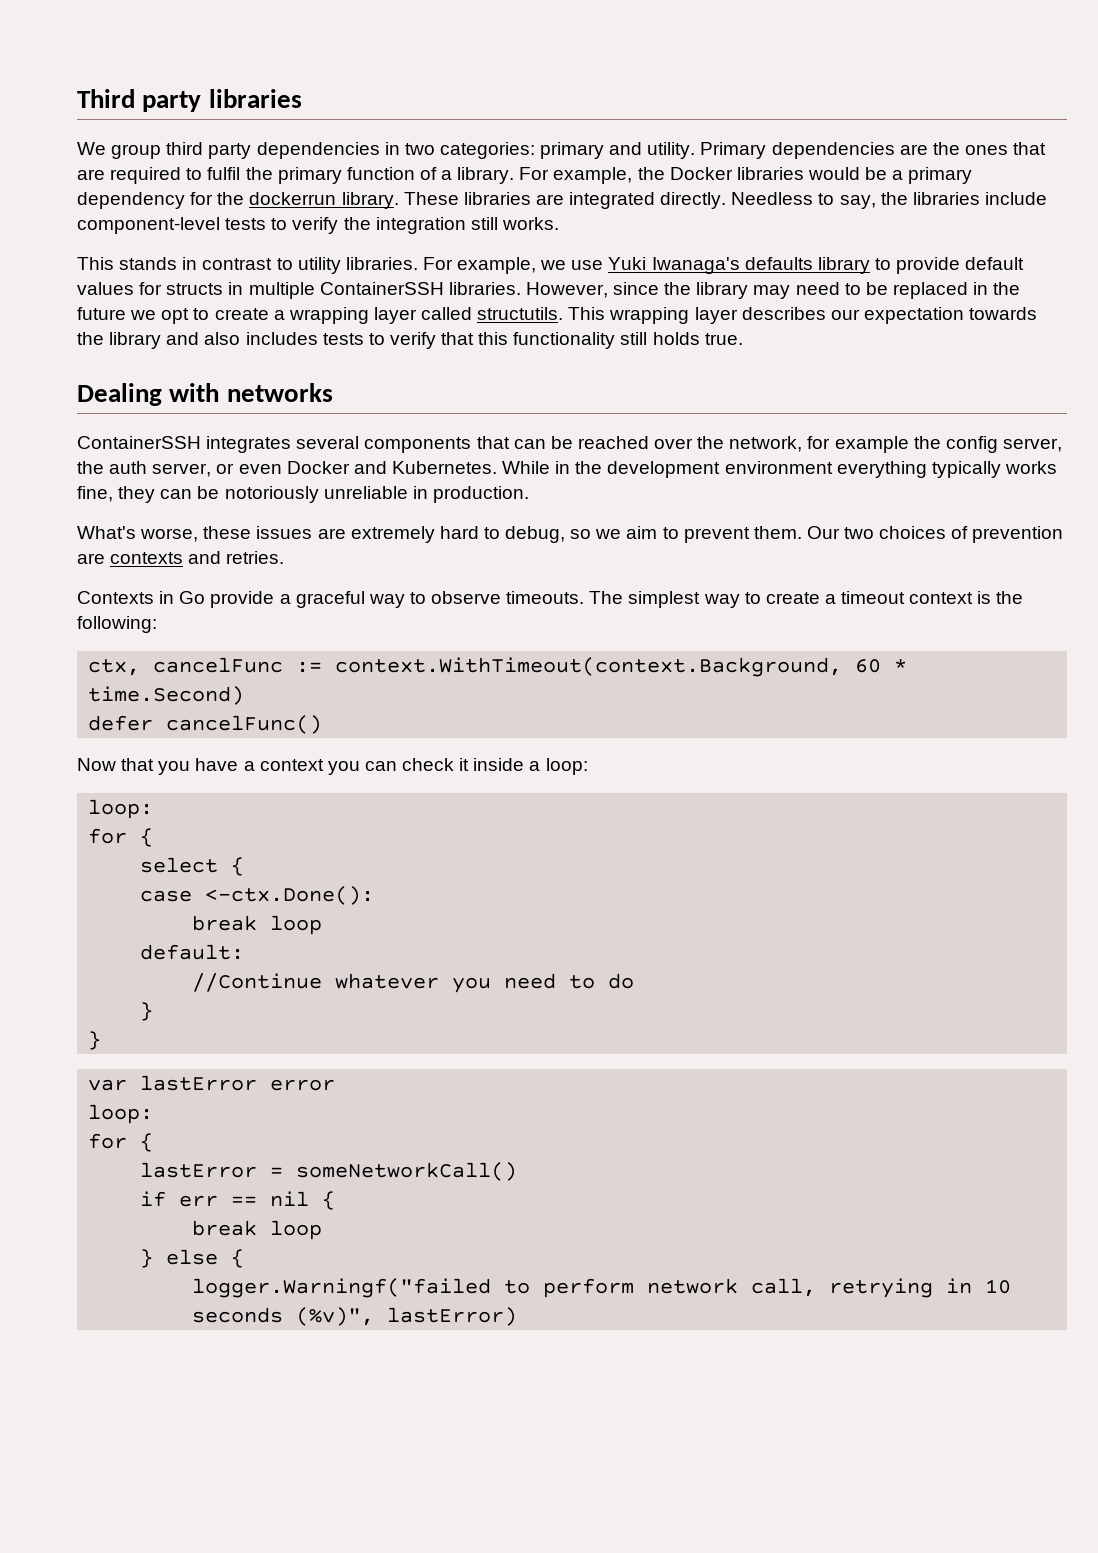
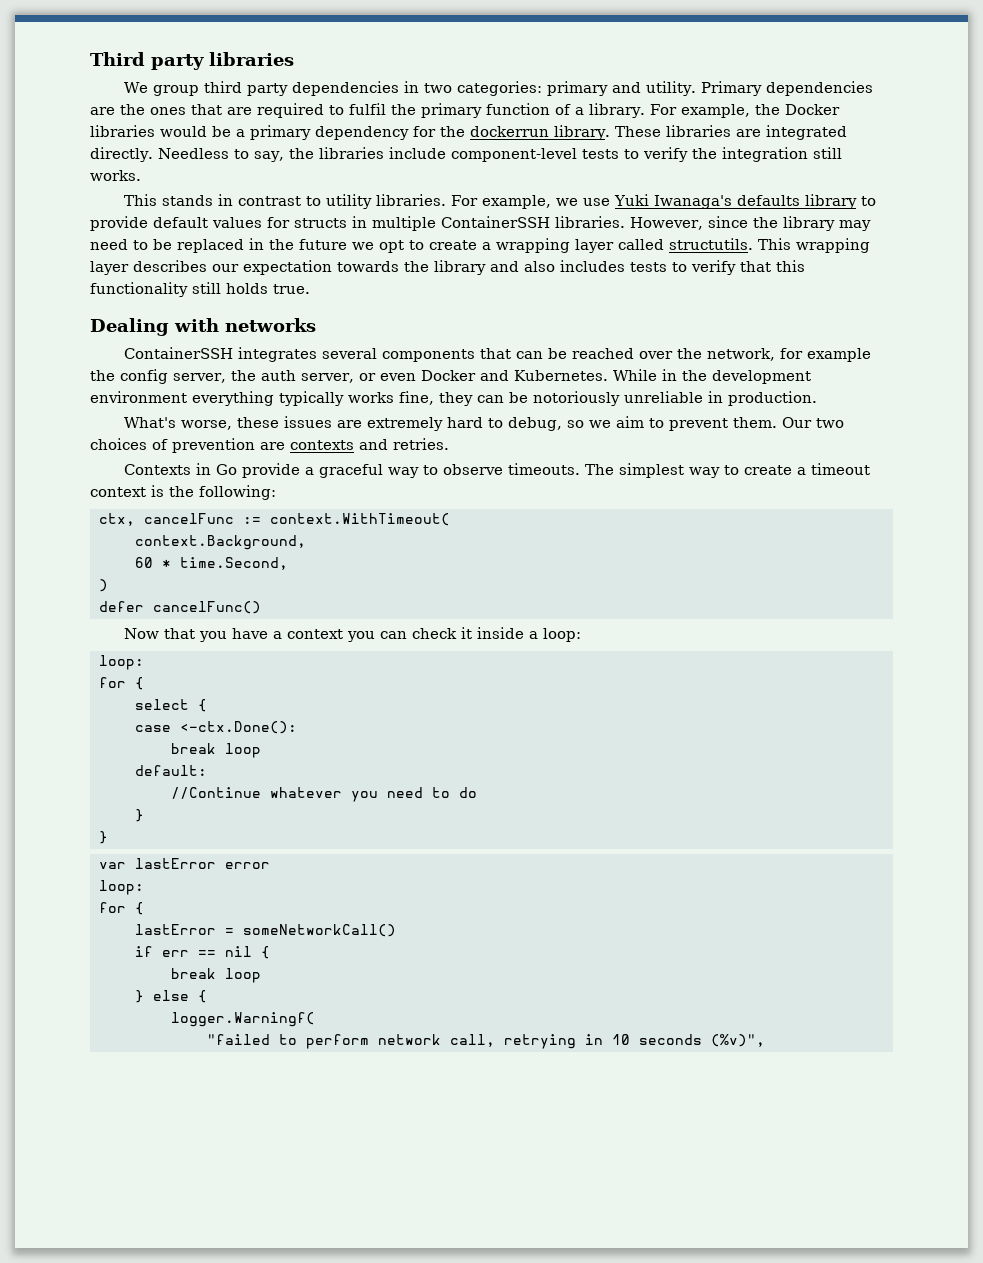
[335,657,908,677] [88,686,245,705] context.WithTimeout(context.Background, 60 * time.Second) -> [269,513,450,526] [134,535,306,550] [134,557,288,570] [98,579,108,592] context.WithTimeout( // context.Background, // 60 * time.Second, // )
[192,1278,492,1298] logger.Warningf("failed -> [170,1012,315,1027] [206,1034,270,1045] logger.Warningf( // "failed
[387,1307,518,1326] lastError) -> (765, 1040) none

